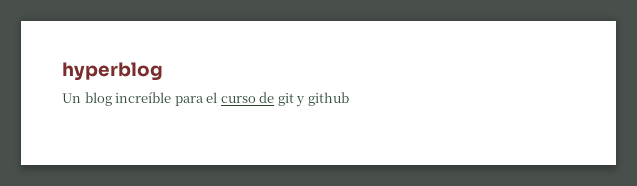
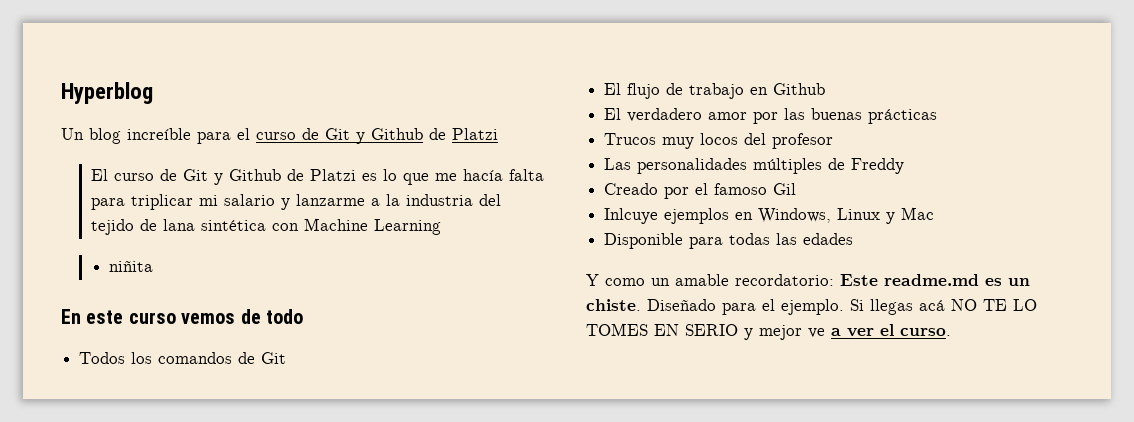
[62,62,163,81] hyperblog -> [61,82,153,104] Hyperblog
[277,92,349,107] git y github -> [325,128,498,144] [91,169,545,185] [91,194,502,210] [91,218,442,235] [109,260,154,272] [61,309,303,324] [79,352,287,364] [604,83,826,99] [604,108,938,124] [604,133,834,149] [604,158,905,174] [604,183,797,199] [604,207,935,224] [604,233,854,249] [586,274,1030,286] [586,299,1037,315] [586,323,951,340] Git y Github de Platzi // El curso de Git y Github de Platzi es lo que me hacía falta para triplicar mi salario y lanzarme a la industria del tejido de lana sintética con Machine Learning // niñita // En este curso vemos de todo // Todos los comandos de Git // El flujo de trabajo en Github // El verdadero amor por las buenas prácticas // Trucos muy locos del profesor // Las personalidades múltiples de Freddy // Creado por el famoso Gil // Inlcuye ejemplos en Windows, Linux y Mac // Disponible para todas las edades // Y como un amable recordatorio: Este readme.md es un chiste. Diseñado para el ejemplo. Si llegas acá NO TE LO TOMES EN SERIO y mejor ve a ver el curso.

